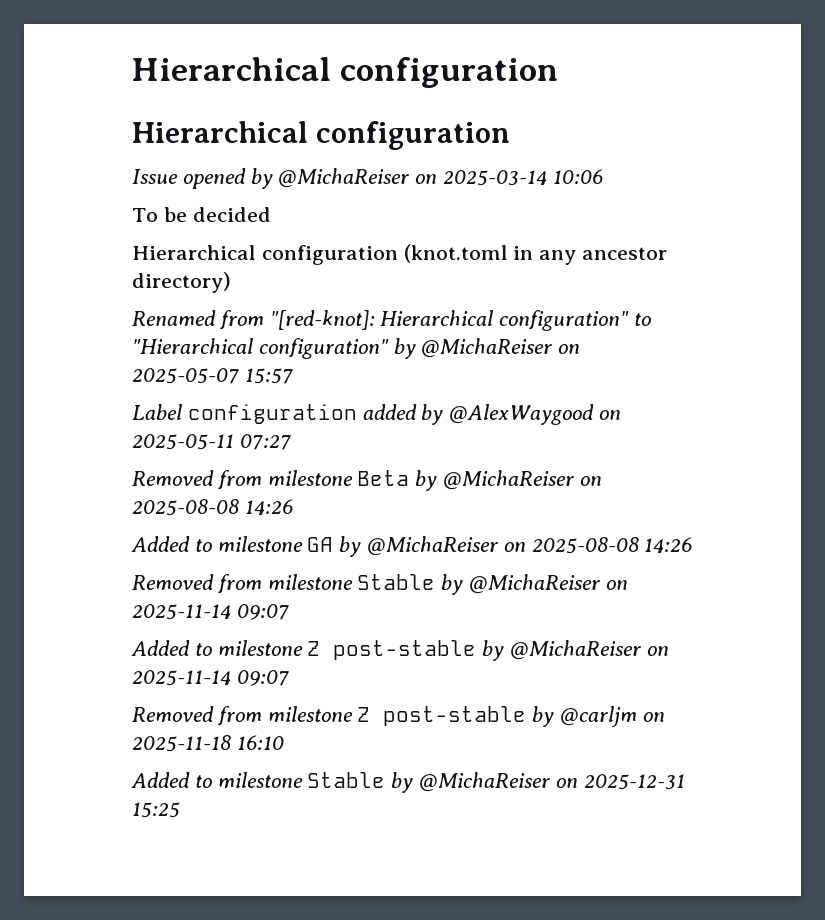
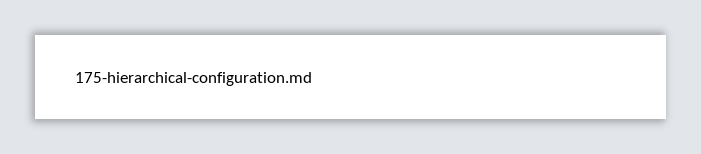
[132,57,559,88] [132,121,511,150] [132,168,603,189] [132,207,271,222] [132,244,668,265] [132,272,231,293] [132,310,652,331] [132,338,581,359] [132,368,293,384] [132,404,622,425] [132,434,291,450] [132,470,602,491] [132,499,293,516] [131,536,693,557] [132,574,628,595] [132,604,289,620] [131,640,669,661] [132,670,289,686] [132,706,665,727] [132,735,284,752] [131,772,685,793] [132,802,180,818] Hierarchical configuration // Hierarchical configuration // Issue opened by @MichaReiser on 2025-03-14 10:06 // To be decided // Hierarchical configuration (knot.toml in any ancestor directory) // Renamed from "[red-knot]: Hierarchical configuration" to "Hierarchical configuration" by @MichaReiser on 2025-05-07 15:57 // Label configuration added by @AlexWaygood on 2025-05-11 07:27 // Removed from milestone Beta by @MichaReiser on 2025-08-08 14:26 // Added to milestone GA by @MichaReiser on 2025-08-08 14:26 // Removed from milestone Stable by @MichaReiser on 2025-11-14 09:07 // Added to milestone Z post-stable by @MichaReiser on 2025-11-14 09:07 // Removed from milestone Z post-stable by @carljm on 2025-11-18 16:10 // Added to milestone Stable by @MichaReiser on 2025-12-31 15:25 -> [75,72,312,86] 175-hierarchical-configuration.md

